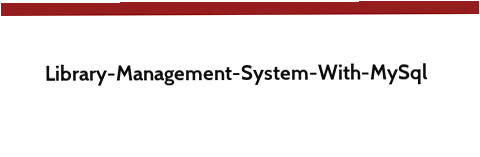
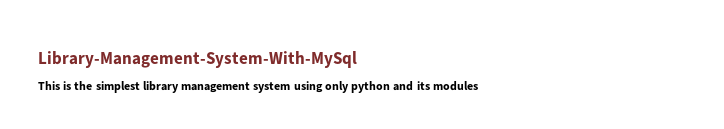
(428, 74) none -> [38,81,478,93] // This is the simplest library management system using only python and its modules

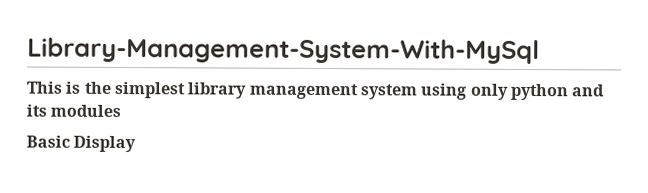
(478, 86) none -> [26,135,137,153] // Basic Display

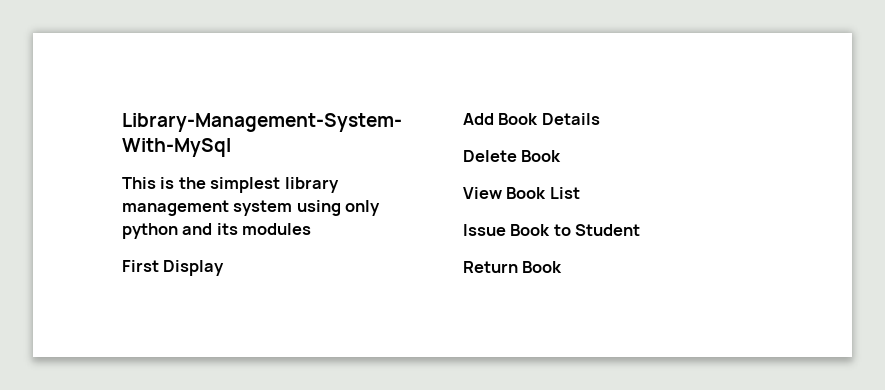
[26,135,70,148] Basic -> [122,260,159,272] First
(137, 144) none -> [463,113,600,125] [463,150,562,162] [463,187,580,199] [463,224,641,236] [463,261,563,273] // Add Book Details // Delete Book // View Book List // Issue Book to Student // Return Book

